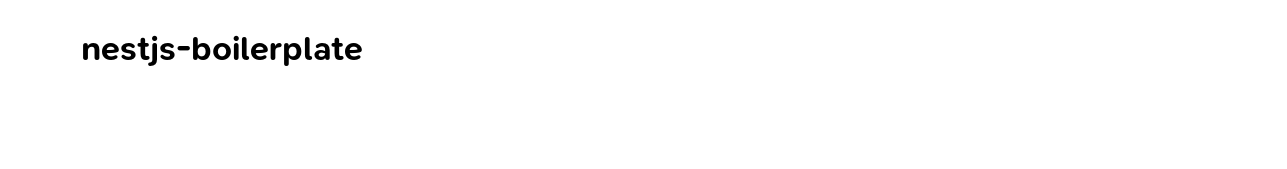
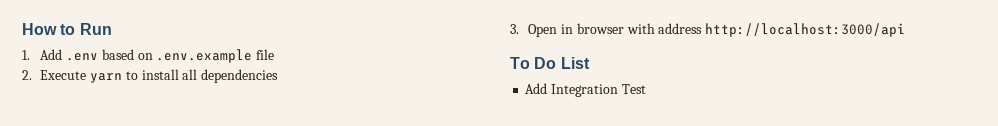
[81,35,363,67] nestjs-boilerplate -> [22,23,112,35] [22,49,275,63] [22,69,279,83] [510,23,906,37] [510,57,590,69] [525,83,646,97] How to Run // 1. Add .env based on .env.example file // 2. Execute yarn to install all dependencies // 3. Open in browser with address http://localhost:3000/api // To Do List // Add Integration Test

